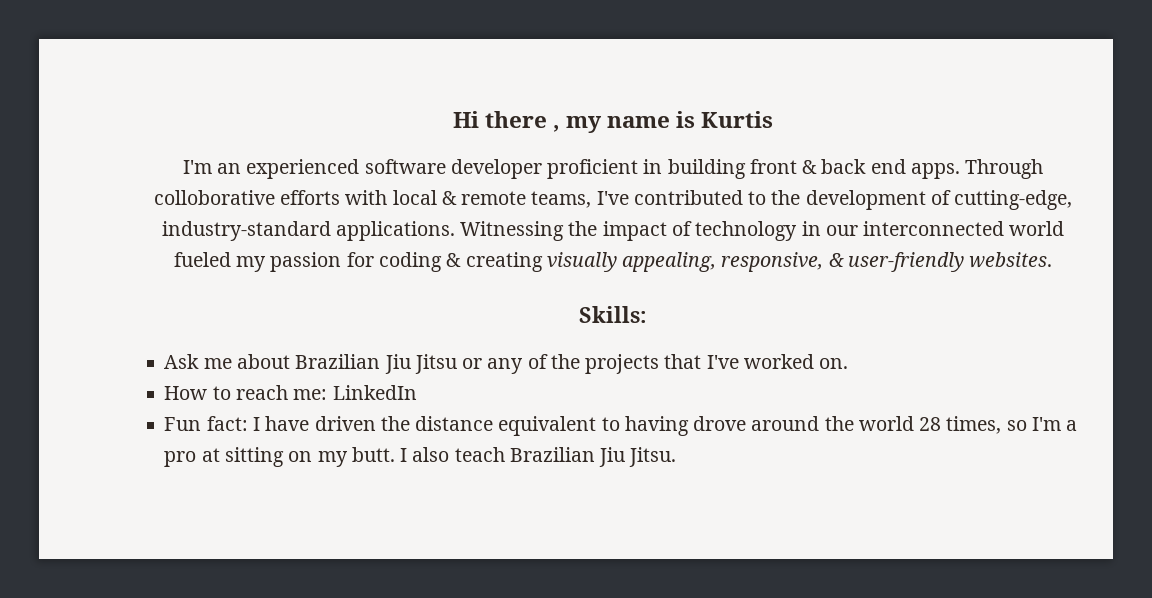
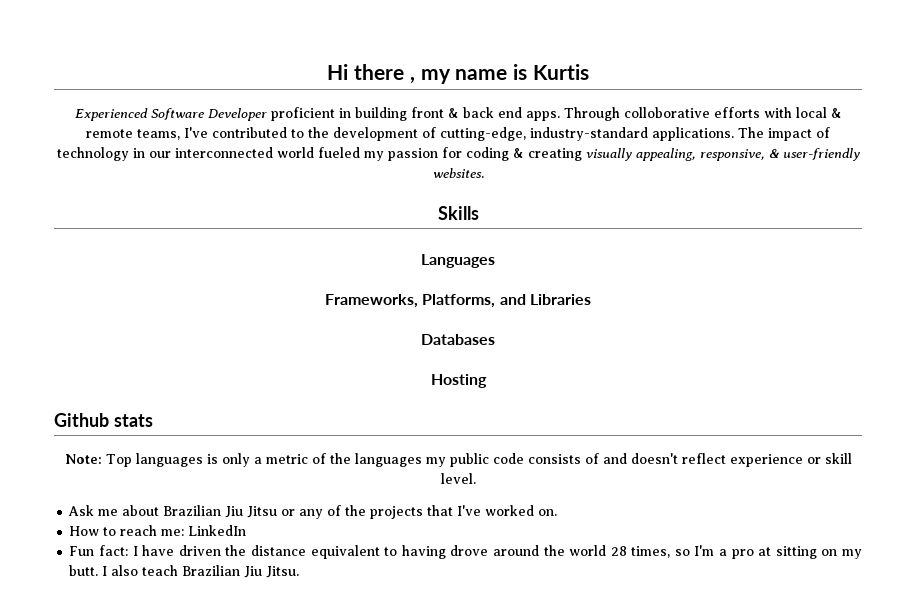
[182,159,542,179] I'm an experienced software developer -> [74,108,267,121] Experienced Software Developer
[460,221,598,241] Witnessing the -> [738,127,764,138] The
[579,306,647,323] Skills: -> [437,206,479,220] [421,254,495,268] [325,294,591,308] [421,334,495,345] [430,374,487,388] [54,413,153,427] [64,453,852,467] [440,473,476,484] Skills // Languages // Frameworks, Platforms, and Libraries // Databases // Hosting // Github stats // Note: Top languages is only a metric of the languages my public code consists of and doesn't reflect experience or skill level.

